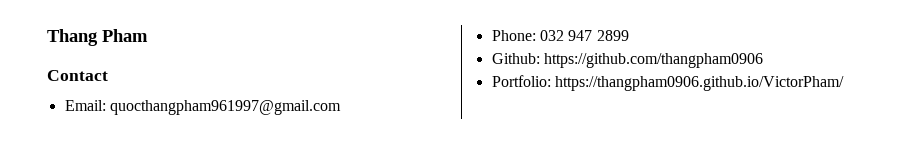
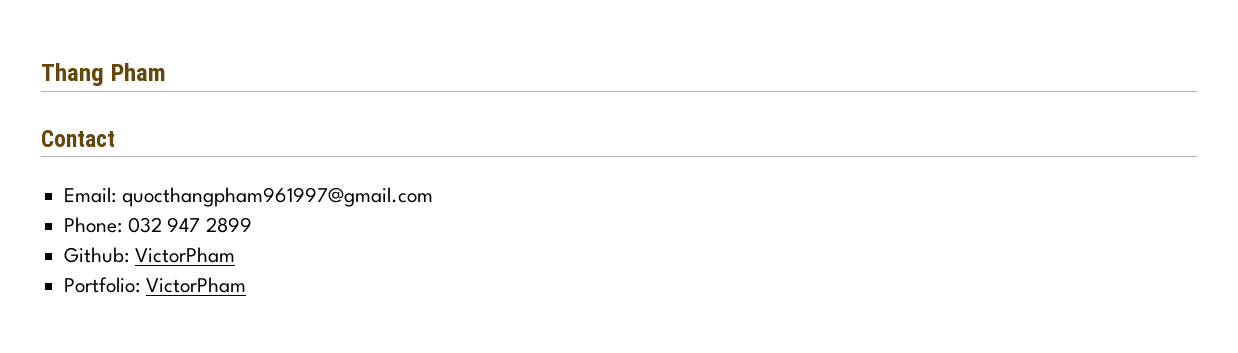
[543,53,763,68] https://github.com/thangpham0906 -> [134,247,235,263] VictorPham
[554,76,844,91] https://thangpham0906.github.io/VictorPham/ -> [145,277,246,293] VictorPham

